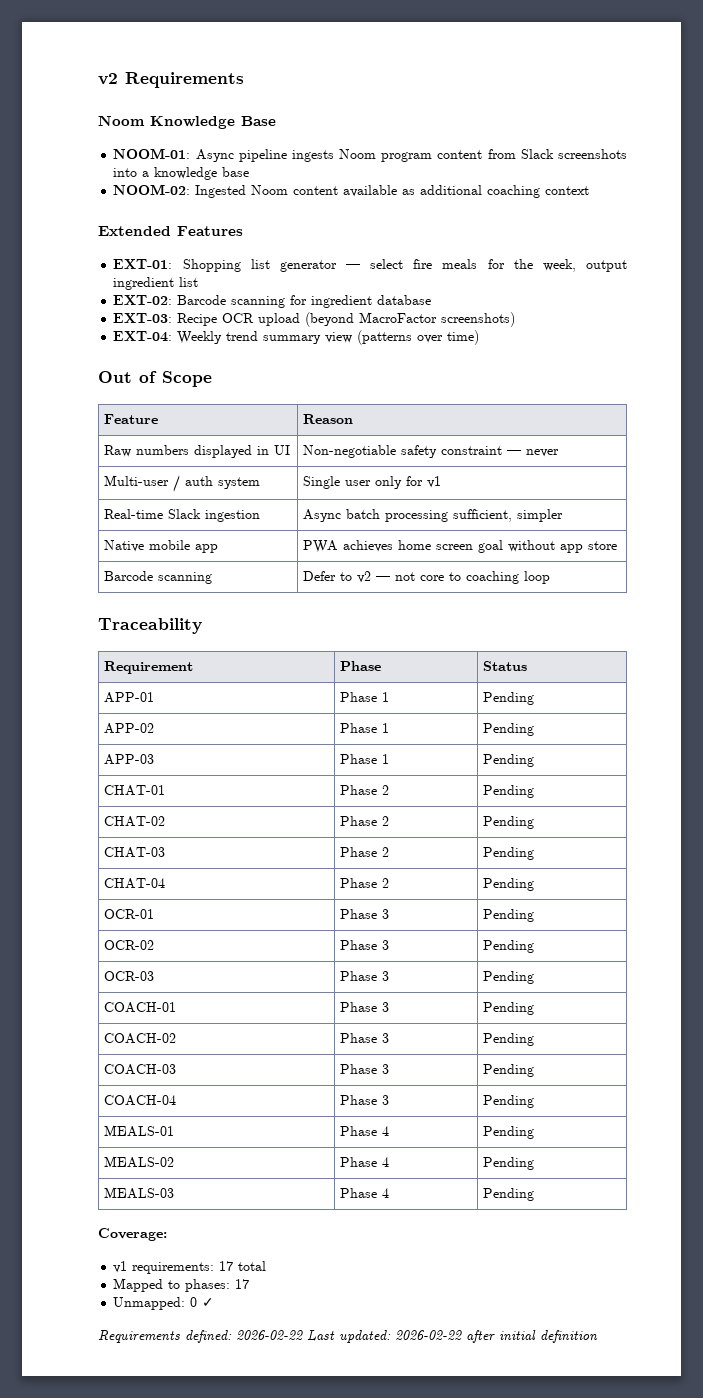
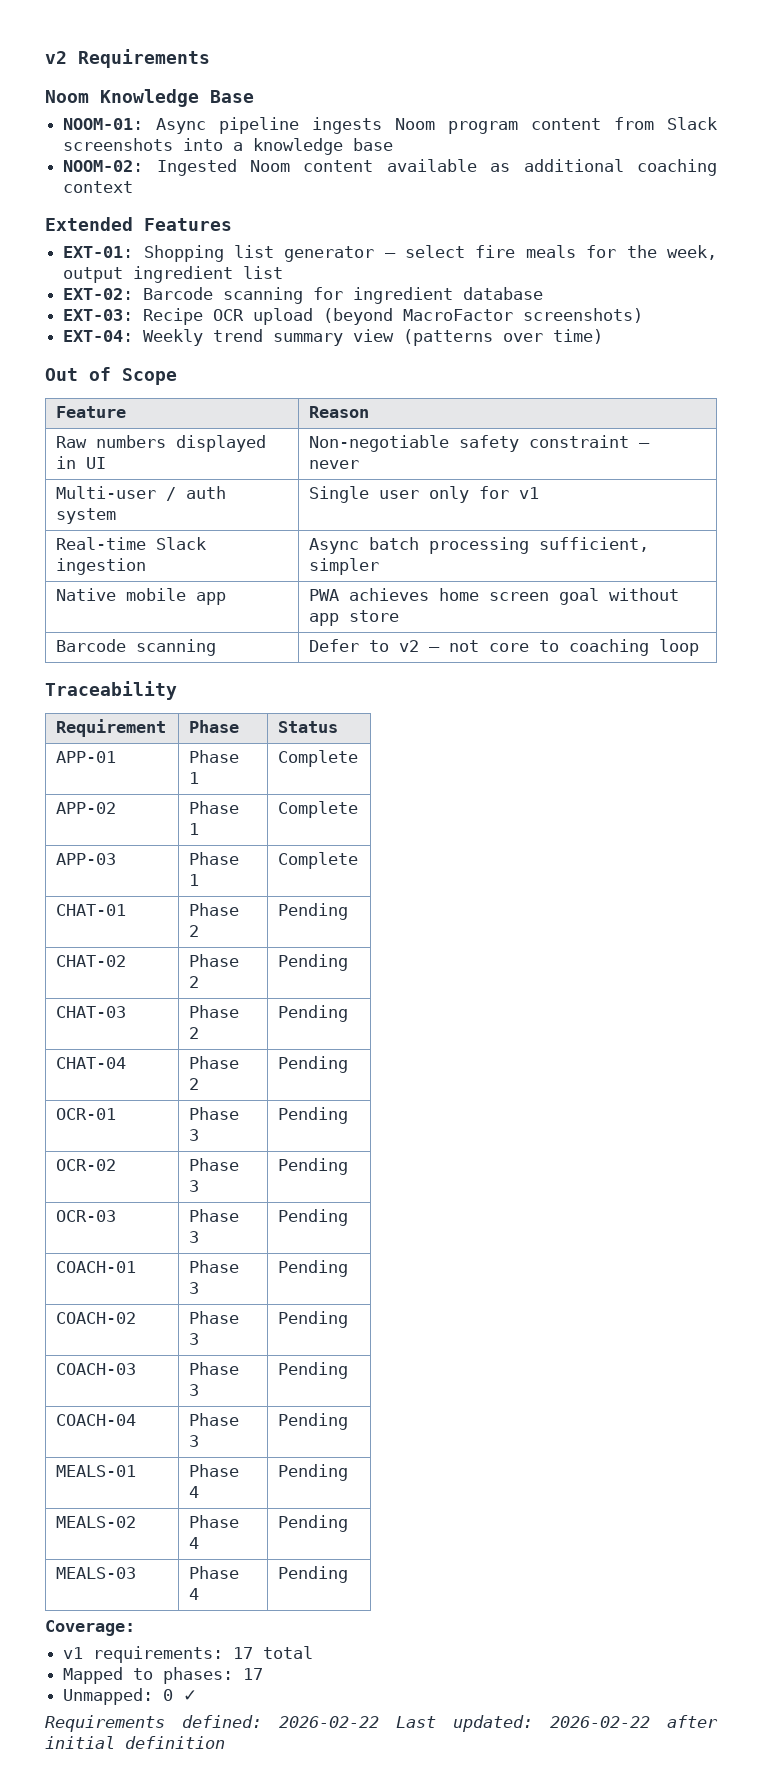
[482,692,534,705] Pending -> [278,750,359,767] Complete
[482,723,534,736] Pending -> [278,801,359,818] Complete
[482,754,534,767] Pending -> [278,852,359,869] Complete

